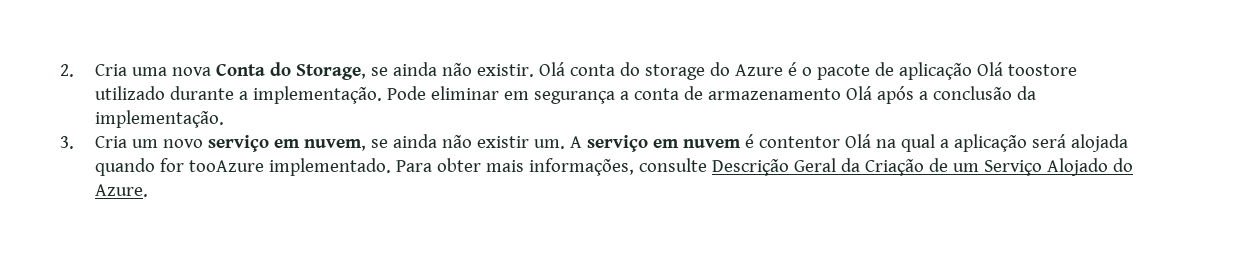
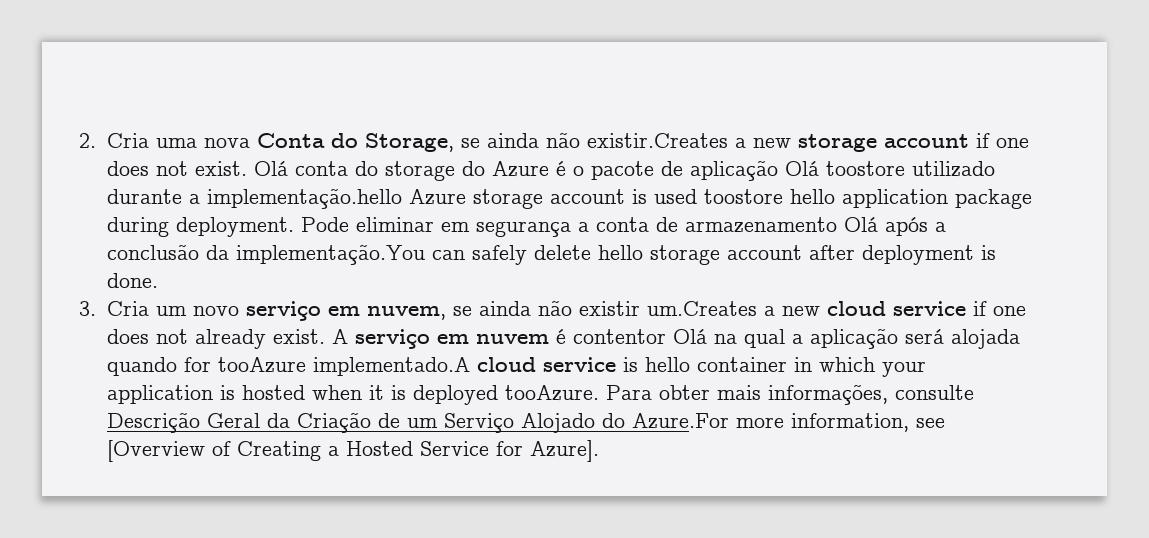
[476,64,534,77] existir. -> [586,133,1029,152] [106,161,247,176] existir.Creates a new storage account if one does not exist.
[252,86,382,104] implementação. -> [206,188,1032,209] [106,217,294,237] implementação.hello Azure storage account is used toostore hello application package during deployment.
[94,110,224,128] implementação. -> [235,244,996,265] [106,273,158,288] implementação.You can safely delete hello storage account after deployment is done.
[533,139,565,149] um. -> [646,301,1026,316] [106,329,325,349] um.Creates a new cloud service if one does not already exist.
[268,158,391,176] implementado. -> [312,357,926,377] [106,385,599,405] implementado.A cloud service is hello container in which your application is hosted when it is deployed tooAzure.
[94,184,148,197] Azure. -> [631,413,945,432] [106,440,599,462] Azure.For more information, see [Overview of Creating a Hosted Service for Azure].

